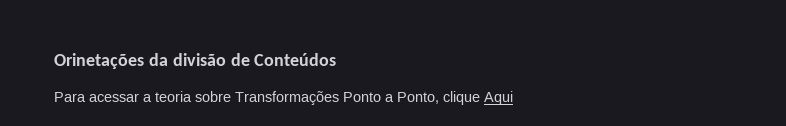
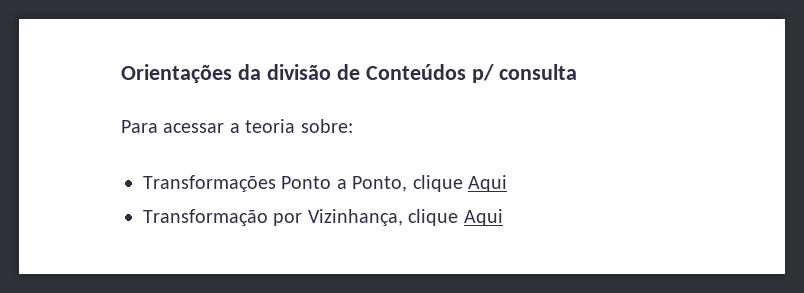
[54,53,144,69] Orinetações -> [121,64,232,83] Orientações
(337, 59) none -> [471,64,577,83] p/ consulta
[195,91,231,102] sobre -> [300,119,353,133] sobre: //
(513, 98) none -> [143,209,503,226] // Transformação por Vizinhança, clique Aqui

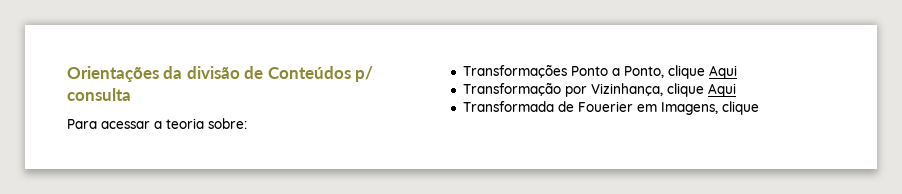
(503, 217) none -> [462,101,759,115] // Transformada de Fouerier em Imagens, clique

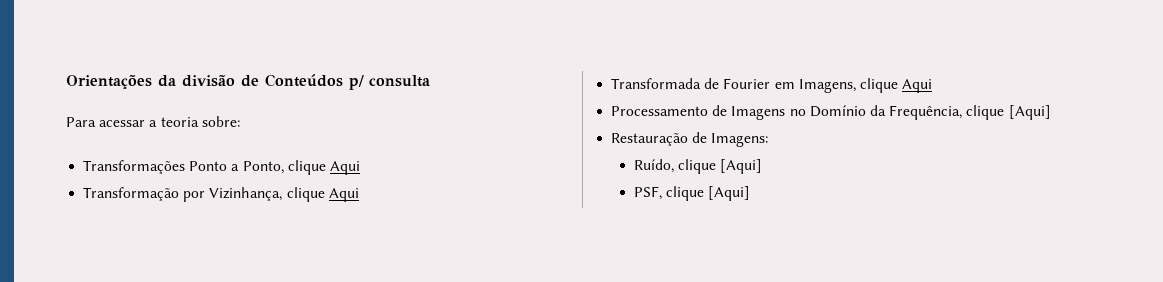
[577,101,633,112] Fouerier -> [723,78,771,89] Fourier
(759, 108) none -> [902,79,933,93] [611,105,1051,120] [611,132,769,147] [633,159,762,174] [633,186,750,201] Aqui // Processamento de Imagens no Domínio da Frequência, clique [Aqui] // Restauração de Imagens: // Ruído, clique [Aqui] // PSF, clique [Aqui]

